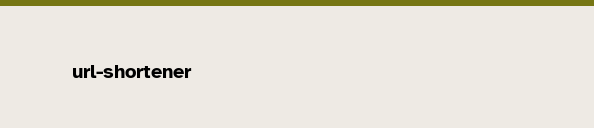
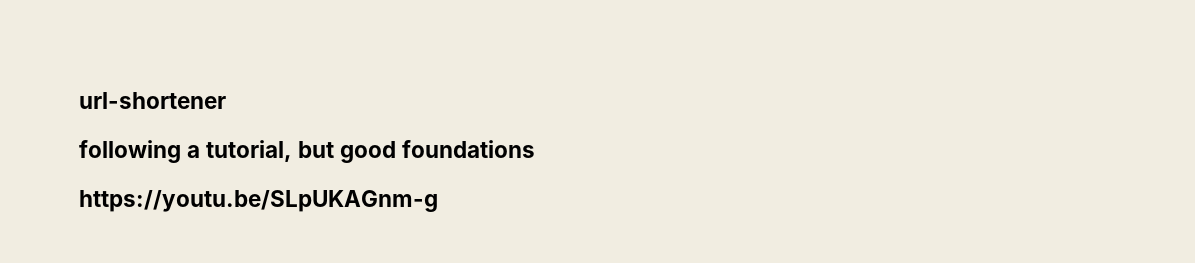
(192, 71) none -> [79,140,536,163] [79,190,438,212] // following a tutorial, but good foundations // https://youtu.be/SLpUKAGnm-g

